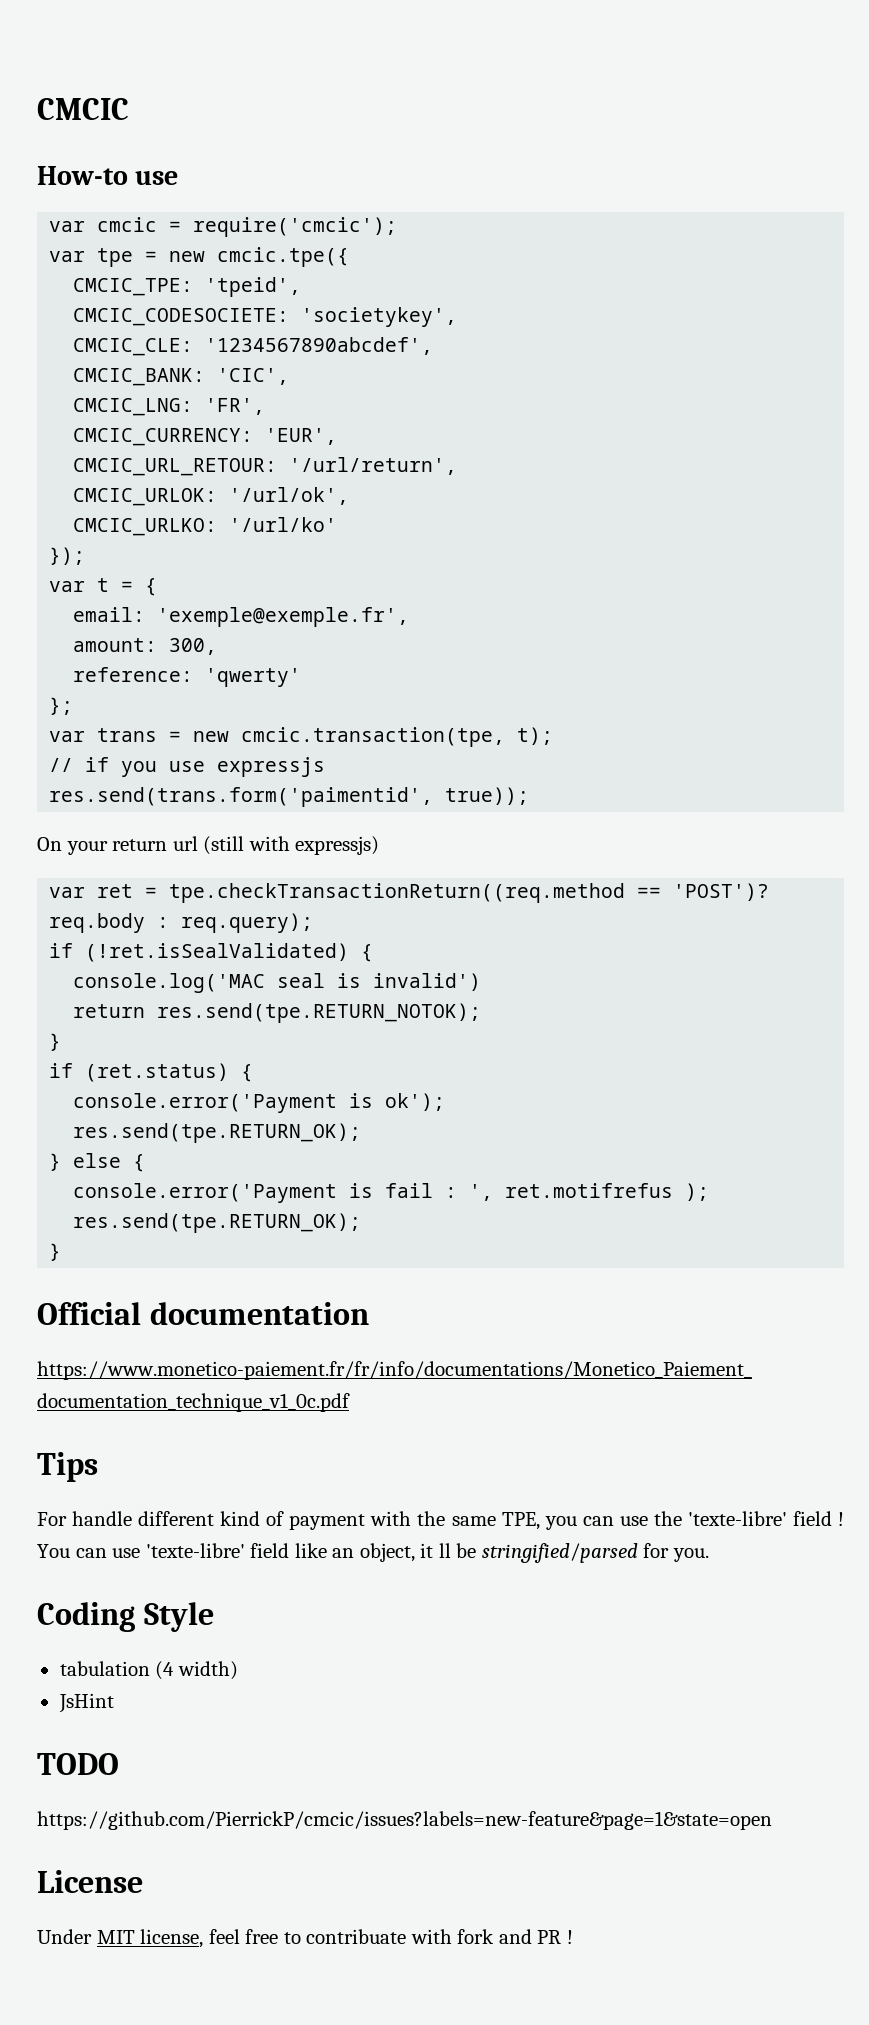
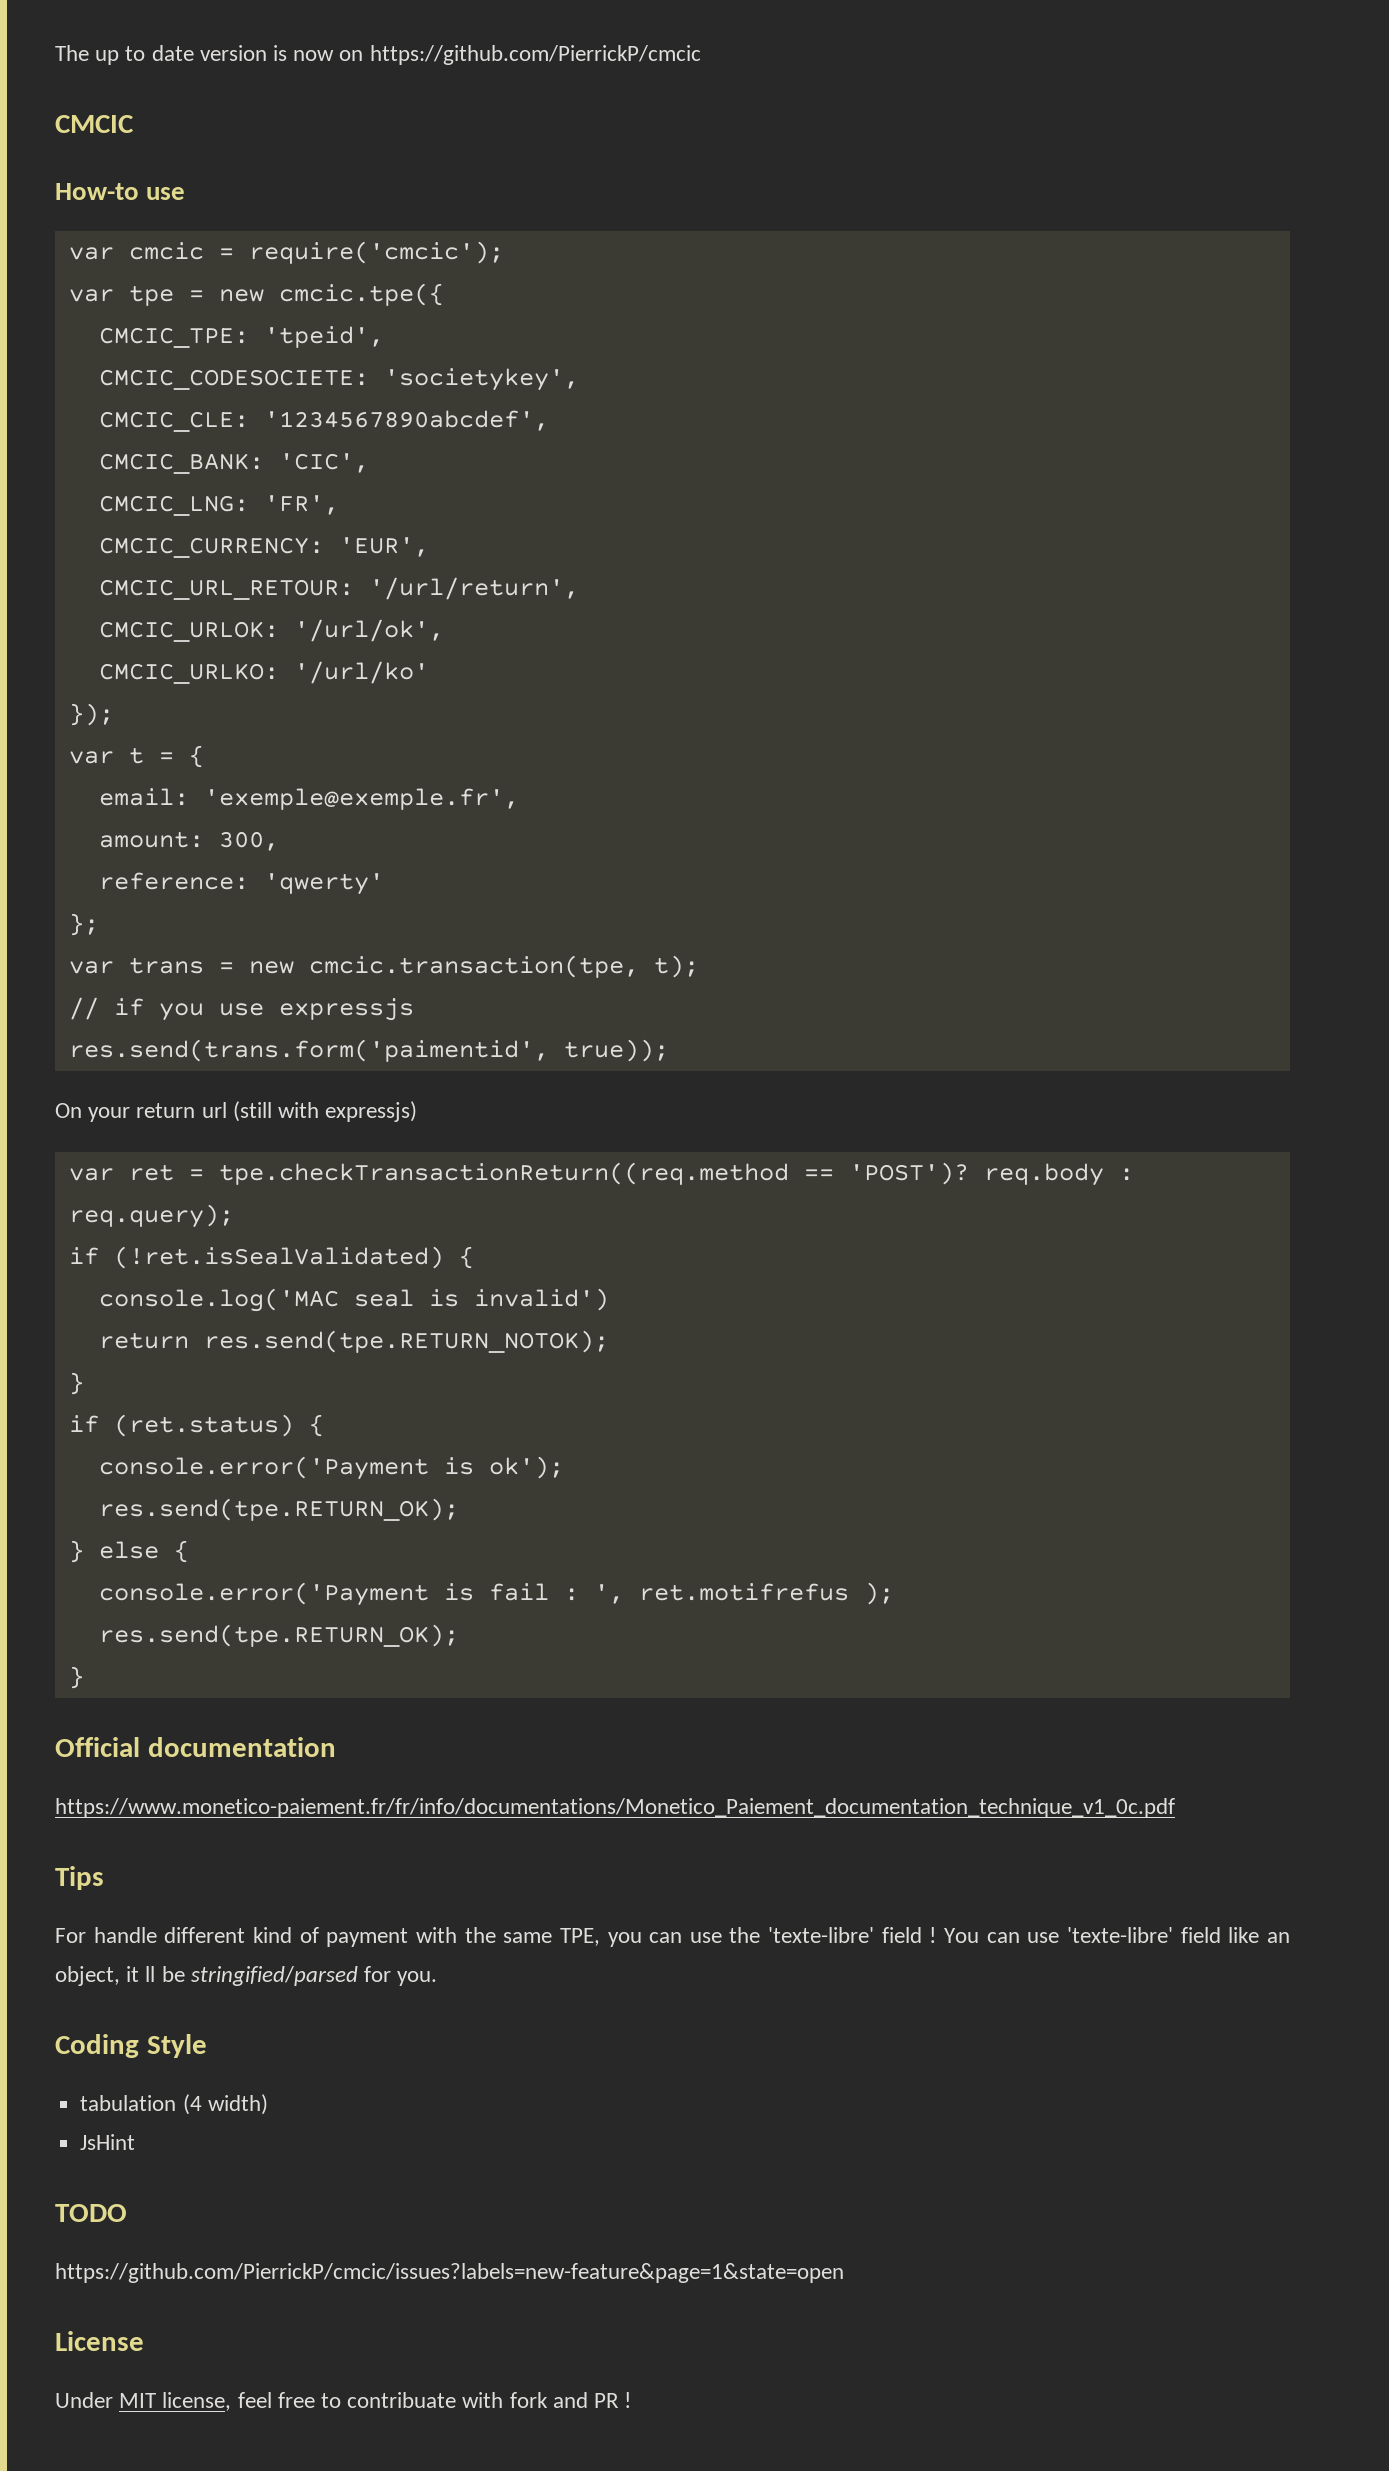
(37, 109) none -> [55,45,701,65] The up to date version is now on https://github.com/PierrickP/cmcic //

